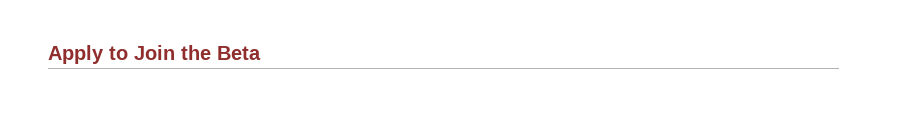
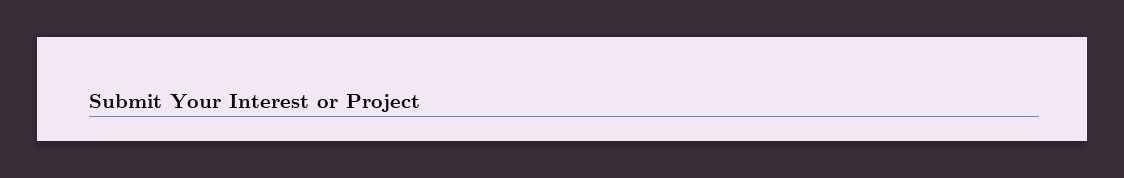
[48,45,261,64] Apply to Join the Beta -> [89,94,420,112] Submit Your Interest or Project

